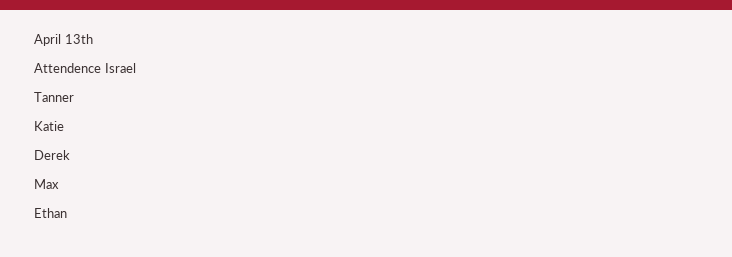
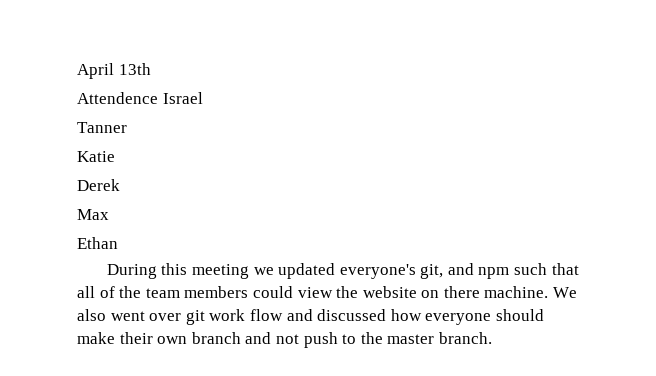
(67, 213) none -> [106,263,579,279] [77,286,578,298] [77,309,544,325] [77,332,492,348] // During this meeting we updated everyone's git, and npm such that all of the team members could view the website on there machine. We also went over git work flow and discussed how everyone should make their own branch and not push to the master branch.

